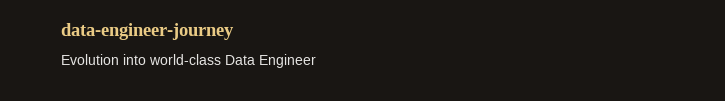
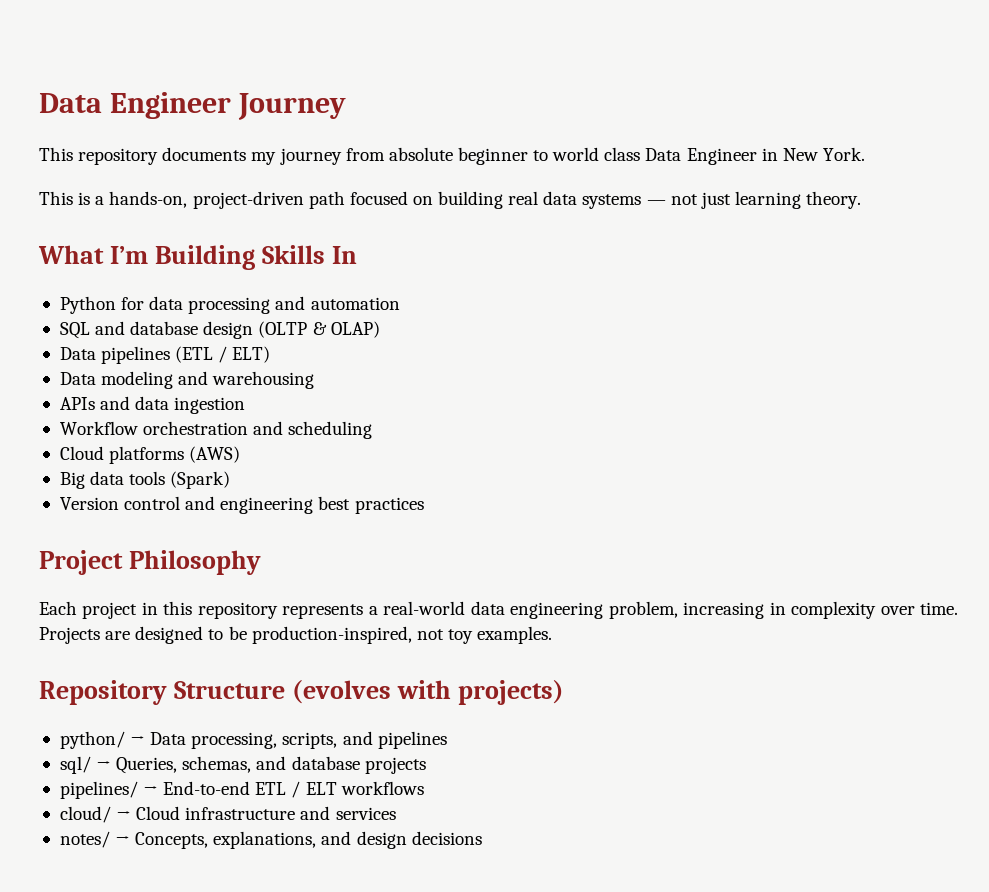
[61,23,234,40] [61,54,316,68] data-engineer-journey // Evolution into world‑class Data Engineer -> [39,92,346,120] [39,147,865,165] [39,191,862,209] [38,245,357,270] [59,296,400,314] [59,321,380,339] [59,346,271,364] [59,371,315,389] [59,396,246,414] [59,421,373,439] [59,446,241,464] [59,471,231,489] [59,496,424,514] [39,550,261,575] [39,601,959,619] [39,626,553,644] [39,680,564,705] [59,731,447,749] [59,756,426,774] [59,781,424,799] [59,806,396,823] [59,831,482,849] Data Engineer Journey // This repository documents my journey from absolute beginner to world class Data Engineer in New York. // This is a hands-on, project-driven path focused on building real data systems — not just learning theory. // What I’m Building Skills In // Python for data processing and automation // SQL and database design (OLTP & OLAP) // Data pipelines (ETL / ELT) // Data modeling and warehousing // APIs and data ingestion // Workflow orchestration and scheduling // Cloud platforms (AWS) // Big data tools (Spark) // Version control and engineering best practices // Project Philosophy // Each project in this repository represents a real-world data engineering problem, increasing in complexity over time. Projects are designed to be production-inspired, not toy examples. // Repository Structure (evolves with projects) // python/ → Data processing, scripts, and pipelines // sql/ → Queries, schemas, and database projects // pipelines/ → End-to-end ETL / ELT workflows // cloud/ → Cloud infrastructure and services // notes/ → Concepts, explanations, and design decisions

